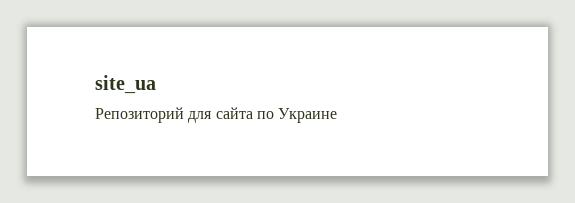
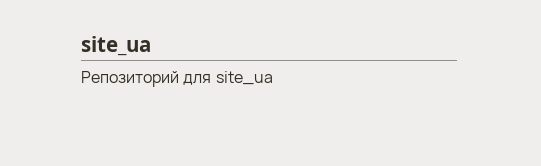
[215,107,338,123] сайта по Украине -> [215,71,273,85] site_ua

